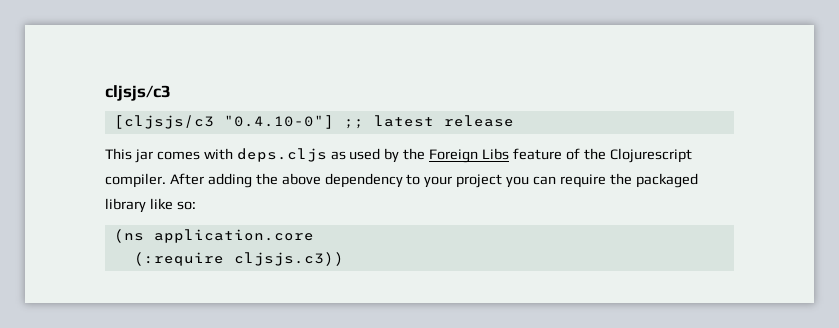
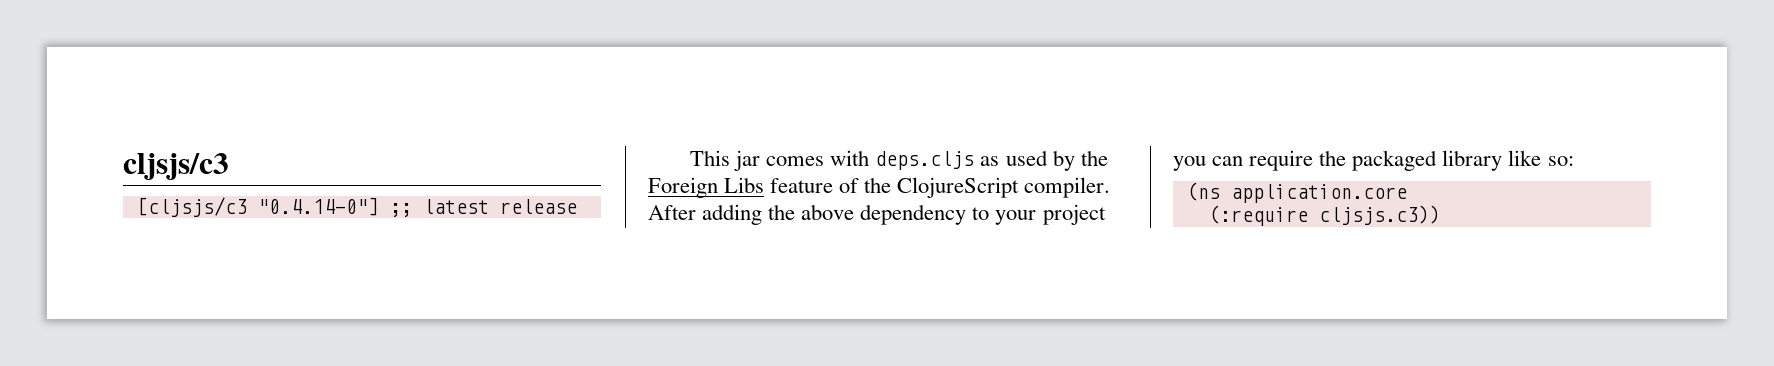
[223,115,334,129] "0.4.10-0"] -> [257,197,379,216] "0.4.14-0"]
[609,148,692,163] Clojurescript -> [897,177,1020,198] ClojureScript

